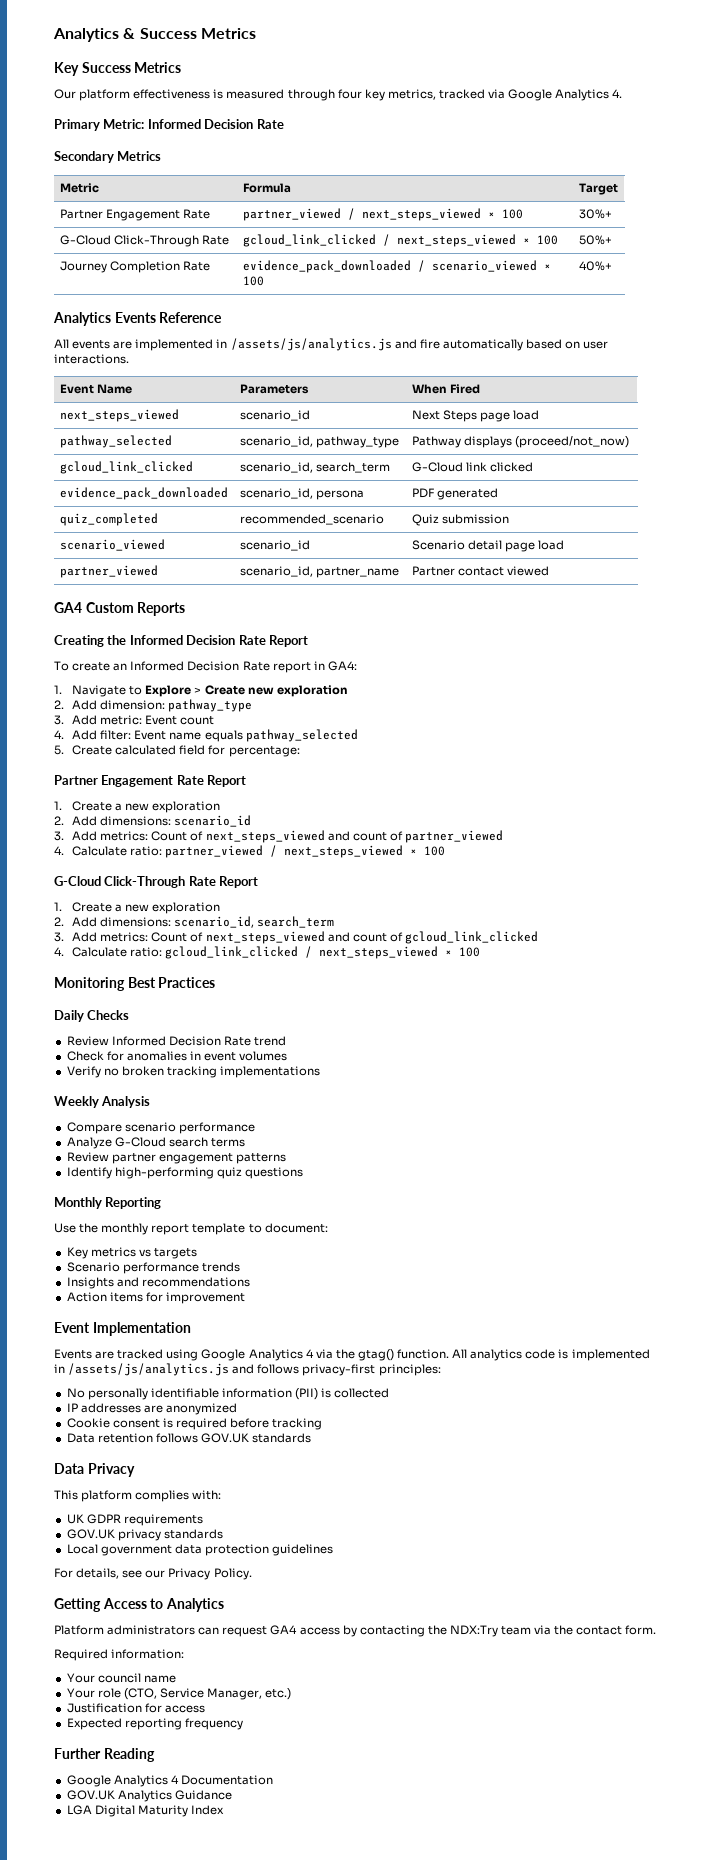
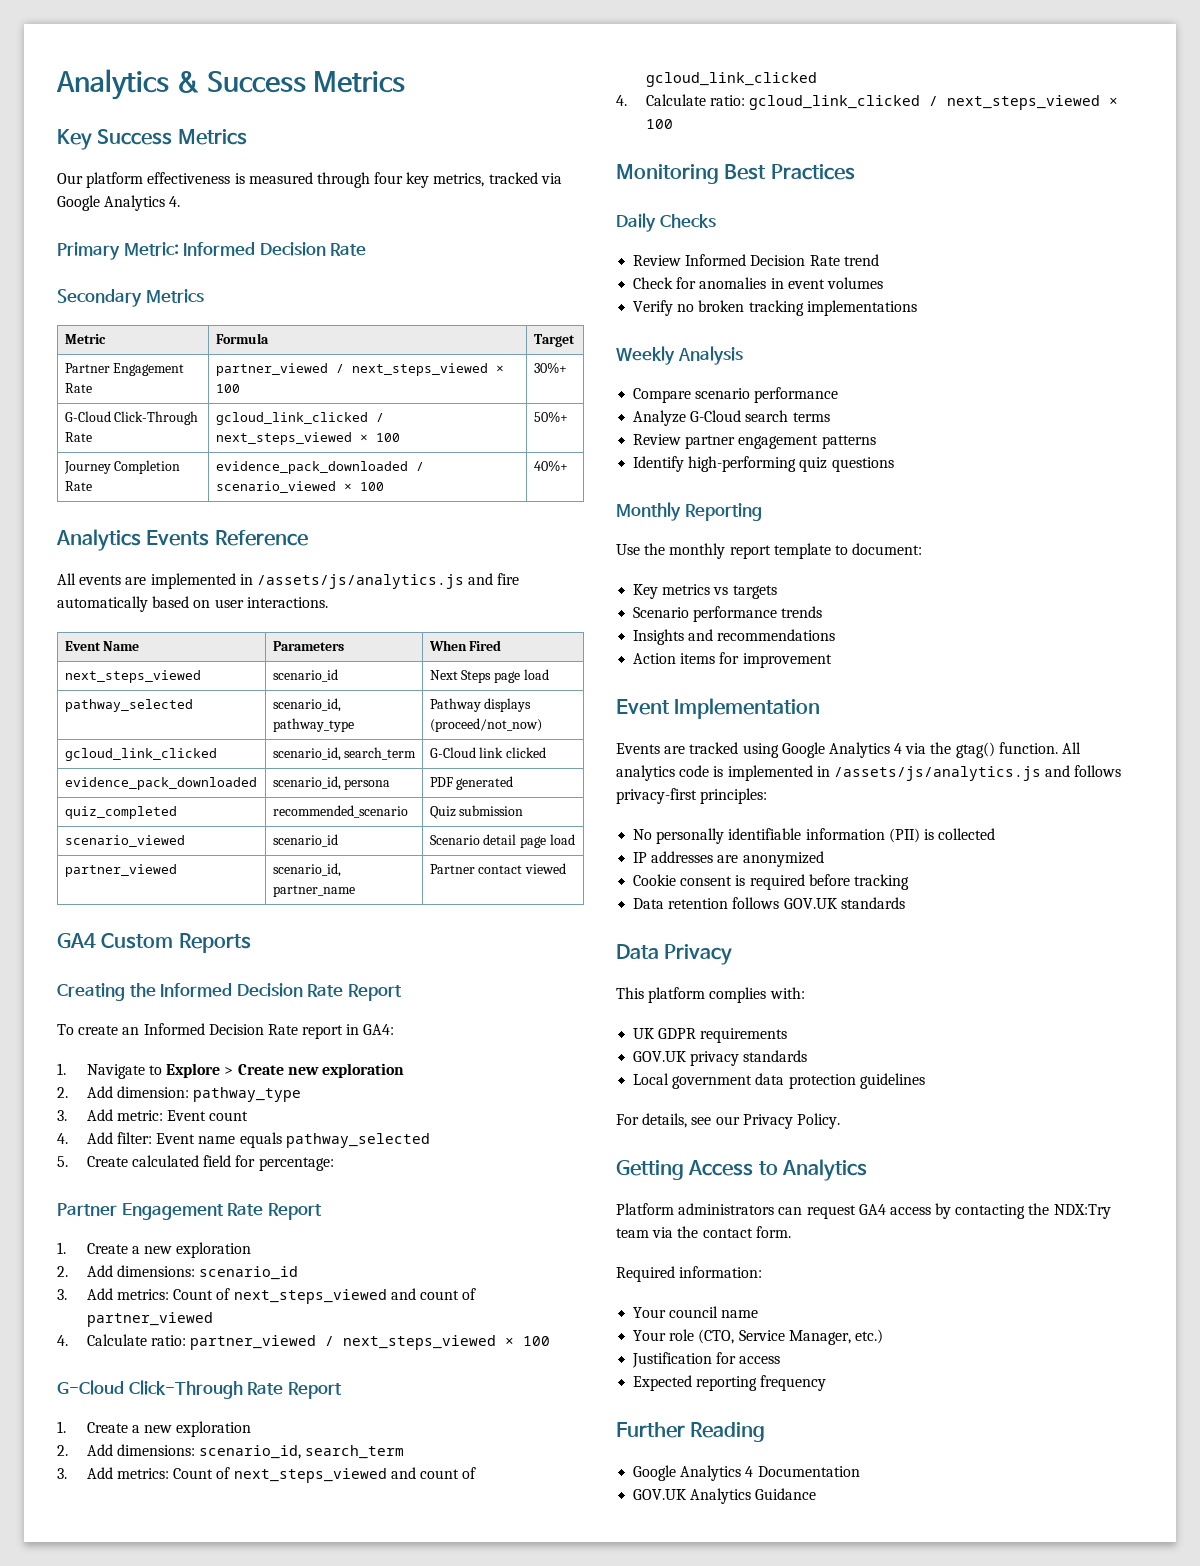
[66,1805,224,1817] // LGA Digital Maturity Index -> (817, 1494) none

